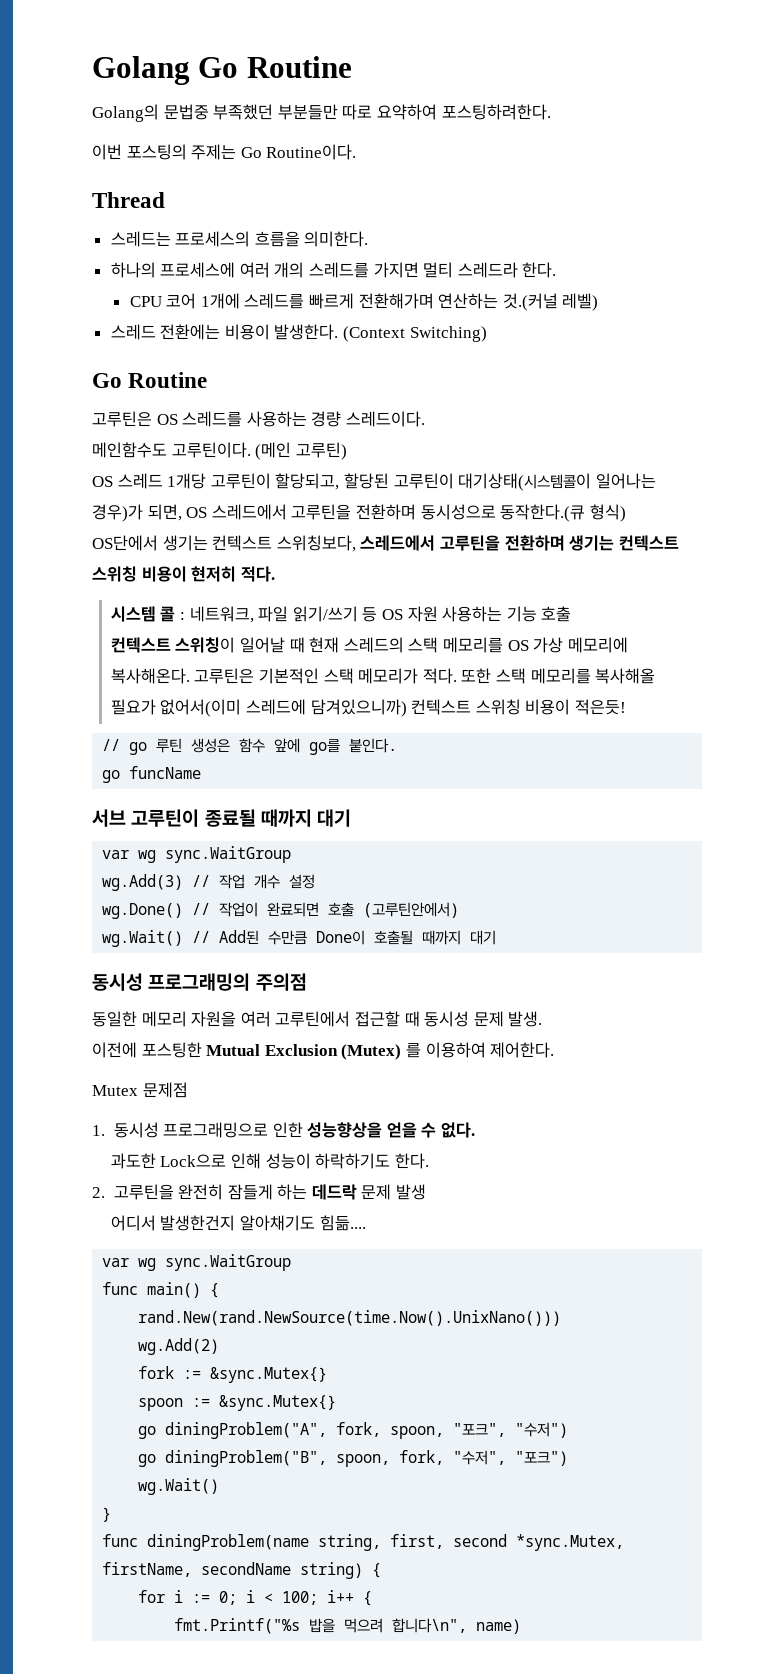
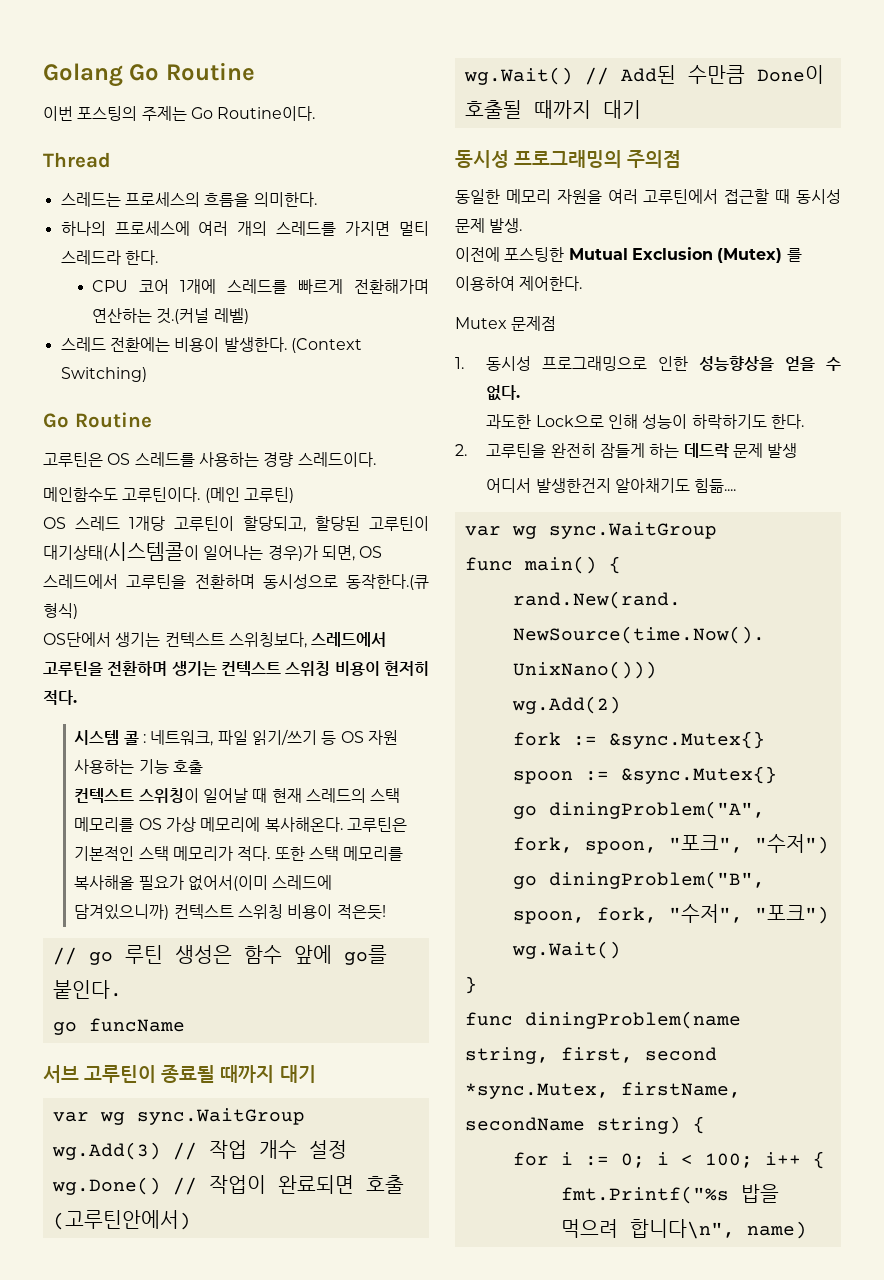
[92,104,551,122] // Golang의 문법중 부족했던 부분들만 따로 요약하여 포스팅하려한다. -> (255, 71) none

